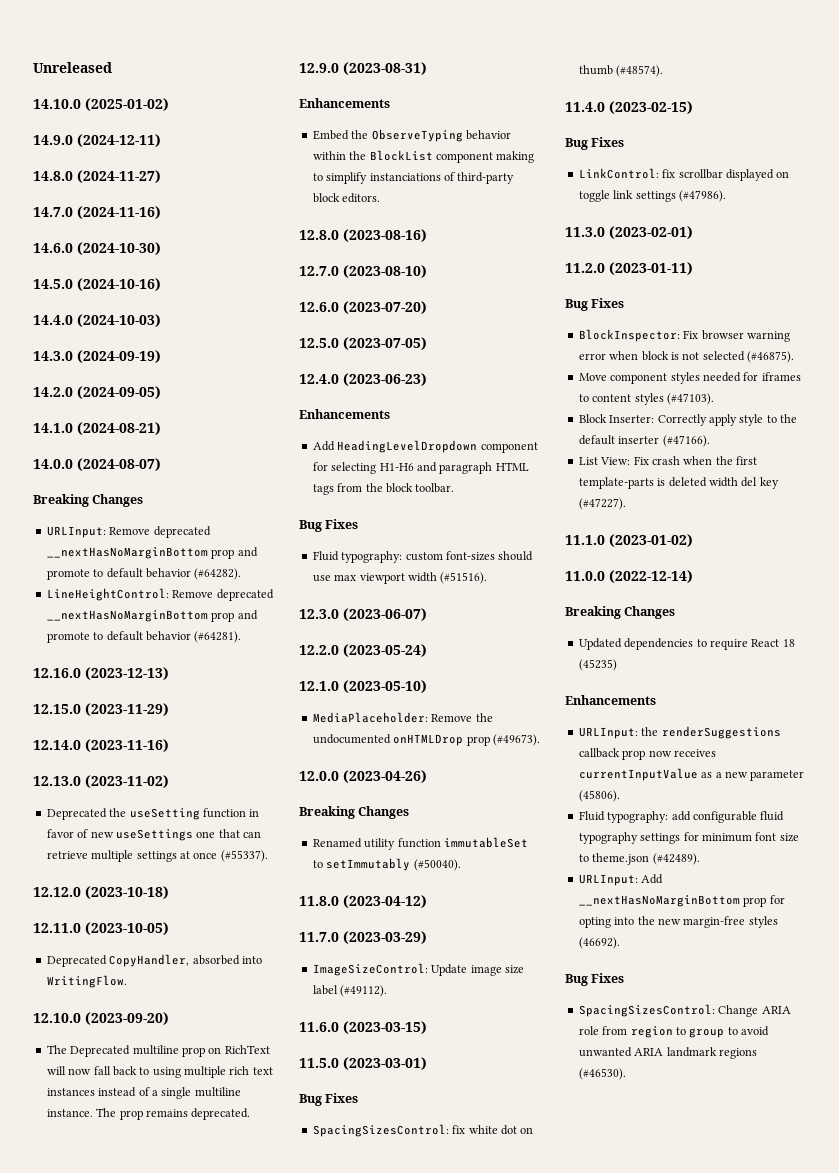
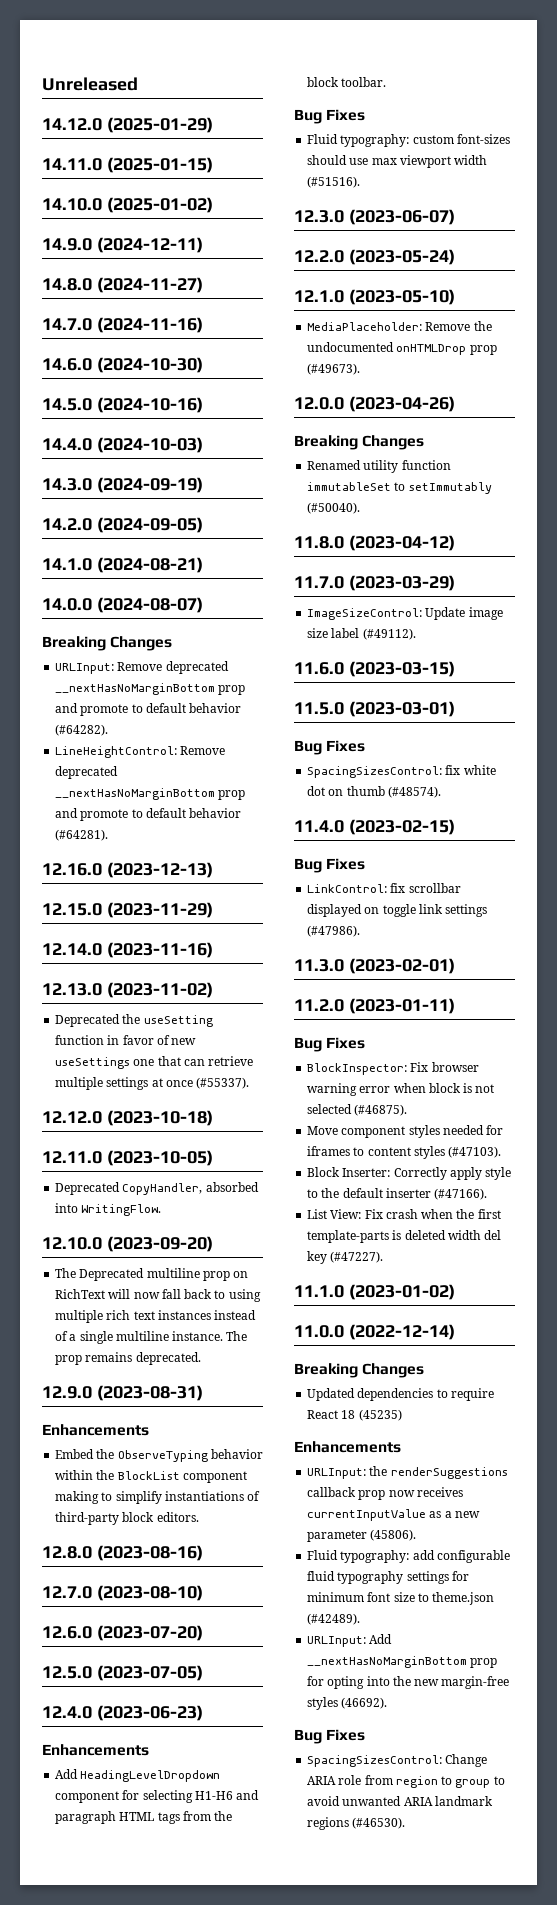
(112, 67) none -> [42,117,213,133] [42,157,213,173] // 14.12.0 (2025-01-29) // 14.11.0 (2025-01-15)
[369,173,441,181] instanciations -> [164,1491,244,1501] instantiations

